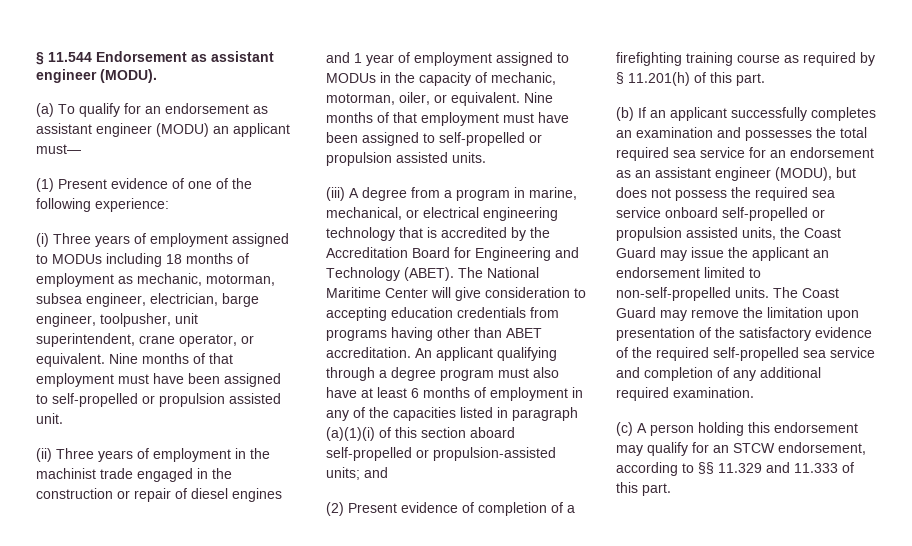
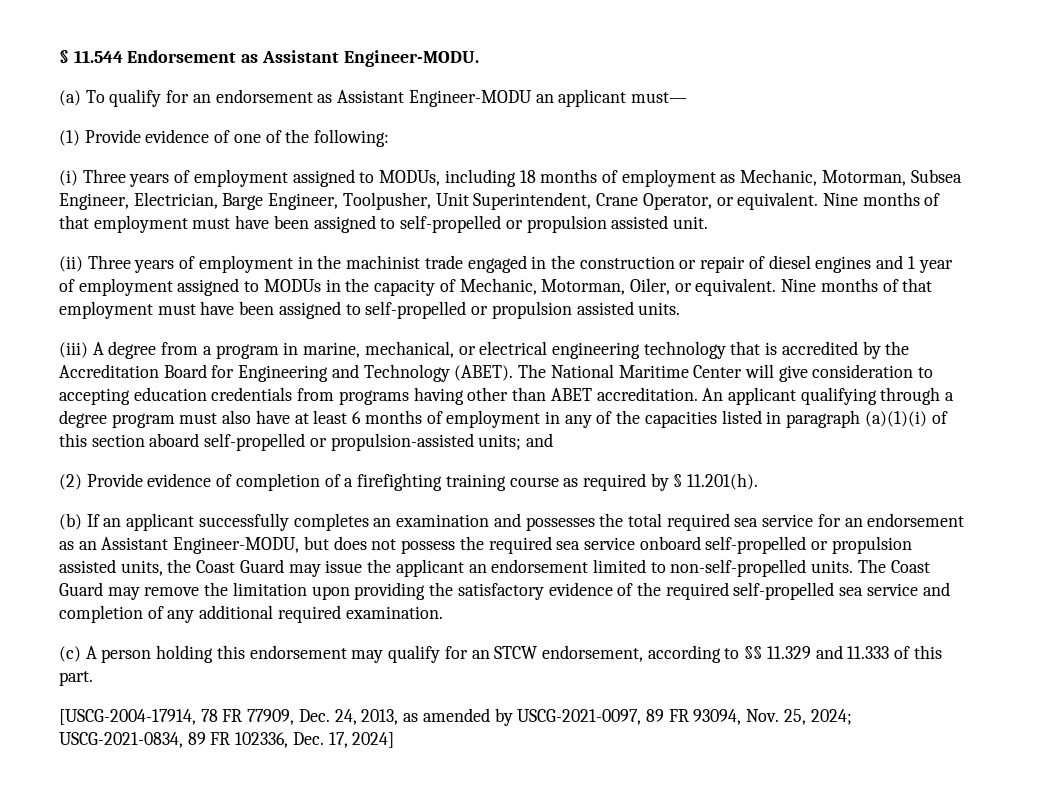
[211,51,274,62] [36,69,157,83] assistant engineer (MODU). -> [261,50,479,67] Assistant Engineer-MODU.
[36,123,209,137] assistant engineer (MODU) -> [337,90,532,107] Assistant Engineer-MODU
[58,179,107,189] Present -> [84,129,141,143] Provide
[36,198,169,212] following experience: -> [314,129,390,147] following:
[52,254,102,264] MODUs -> [379,170,441,186] MODUs,
[137,273,275,286] [36,293,259,307] [36,313,198,327] [36,333,237,347] mechanic, motorman, subsea engineer, electrician, barge engineer, toolpusher, unit superintendent, crane operator, -> [740,169,962,186] [59,192,712,210] Mechanic, Motorman, Subsea Engineer, Electrician, Barge Engineer, Toolpusher, Unit Superintendent, Crane Operator,
[491,72,556,85] [326,92,430,105] mechanic, motorman, oiler, -> [459,278,670,295] Mechanic, Motorman, Oiler,
[348,503,397,513] Present -> [86,473,143,487] Provide
[628,72,765,86] 11.201(h) of this part. -> [687,473,759,490] 11.201(h).
[655,167,832,181] assistant engineer (MODU), -> [101,537,300,554] Assistant Engineer-MODU,
[616,327,711,341] presentation of -> [354,582,426,600] providing
(671, 489) none -> [59,708,852,726] [59,732,395,748] // [USCG-2004-17914, 78 FR 77909, Dec. 24, 2013, as amended by USCG-2021-0097, 89 FR 93094, Nov. 25, 2024; USCG-2021-0834, 89 FR 102336, Dec. 17, 2024]

